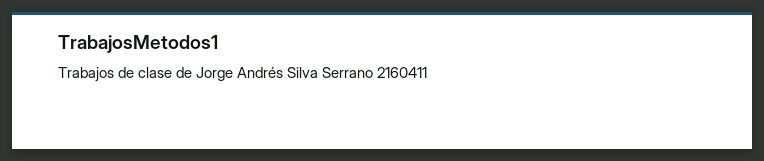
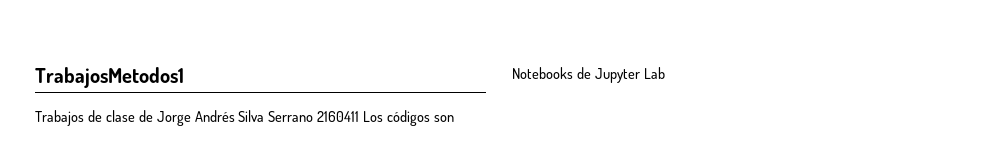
(428, 72) none -> [363,110,455,126] [512,67,665,83] Los códigos son Notebooks de Jupyter Lab

